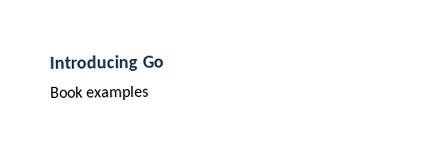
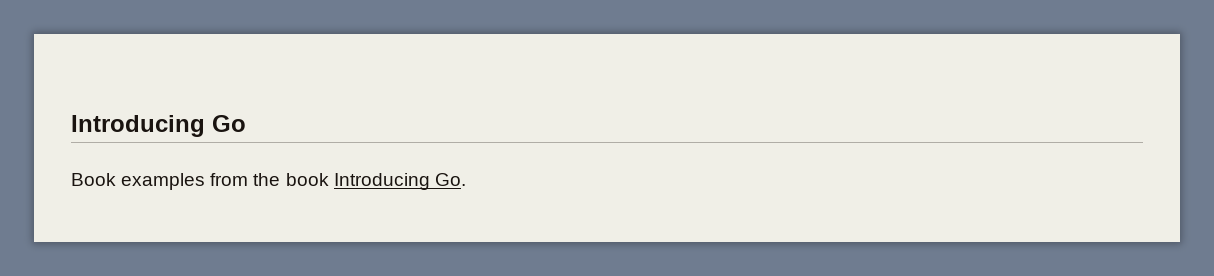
(150, 93) none -> [210,173,466,190] from the book Introducing Go.

